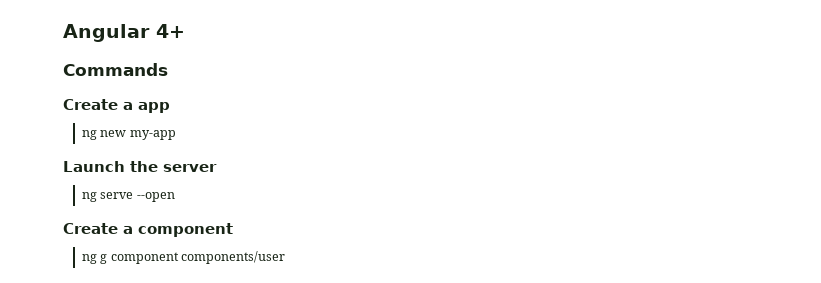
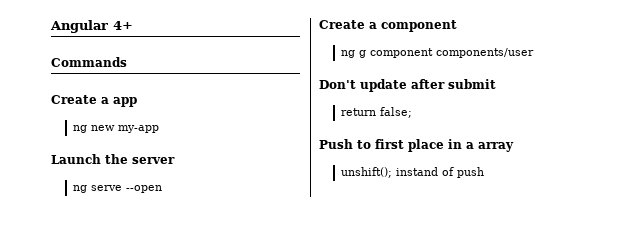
(285, 257) none -> [319,79,496,92] [340,107,412,118] [319,139,514,152] [340,167,484,178] // Don't update after submit // return false; // Push to first place in a array // unshift(); instand of push

